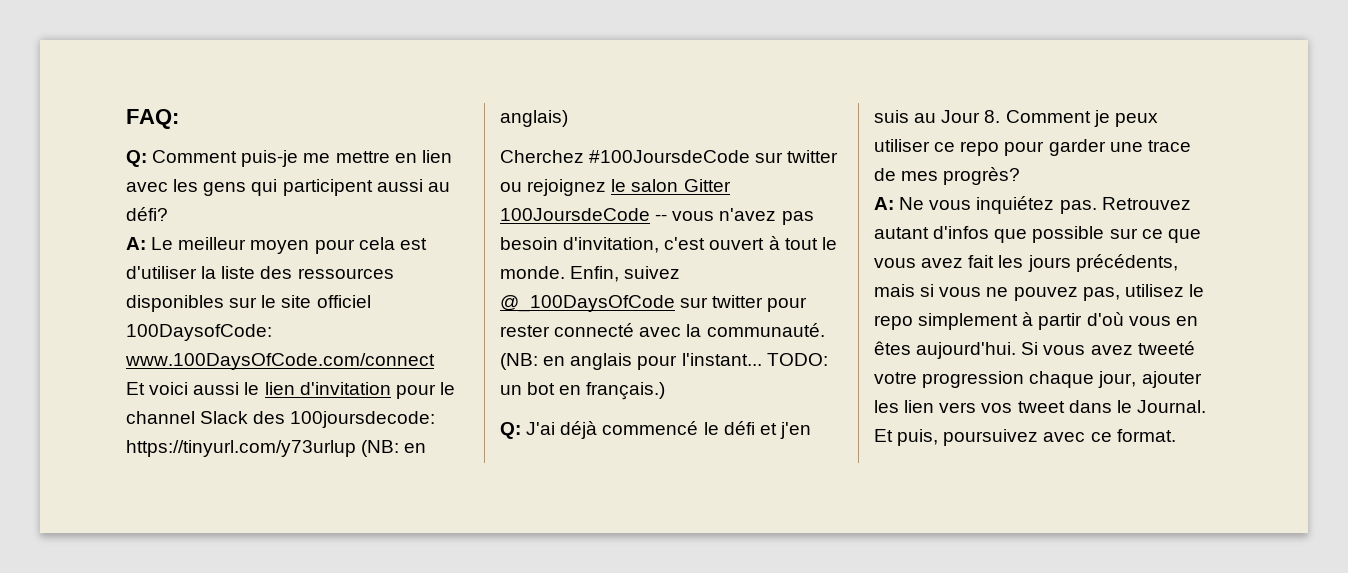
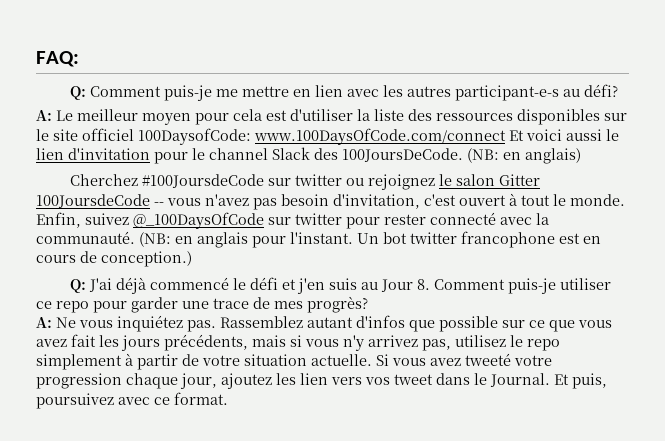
[203,179,423,196] gens qui participent aussi -> [406,85,559,101] autres participant-e-s
(435, 361) // -> (506, 136) none
[290,411,436,428] [126,440,356,457] 100joursdecode: https://tinyurl.com/y73urlup -> [342,148,463,162] 100JoursDeCode.
[681,353,828,366] [500,382,666,400] l'instant... TODO: un bot en français.) -> [290,231,601,248] [36,251,192,267] l'instant. Un bot twitter francophone est en cours de conception.)
[1093,110,1158,127] je peux -> [507,278,556,294] puis-je
[1101,197,1191,210] Retrouvez -> [220,316,303,328] Rassemblez
[986,287,1078,301] ne pouvez -> [343,335,418,351] n'y arrivez
[1086,312,1198,326] [874,341,1017,359] d'où vous en êtes aujourd'hui. -> [182,354,372,366] de votre situation actuelle.
[1141,371,1202,388] ajouter -> [221,373,272,389] ajoutez

